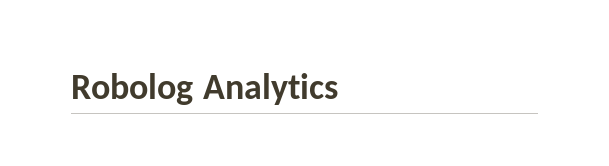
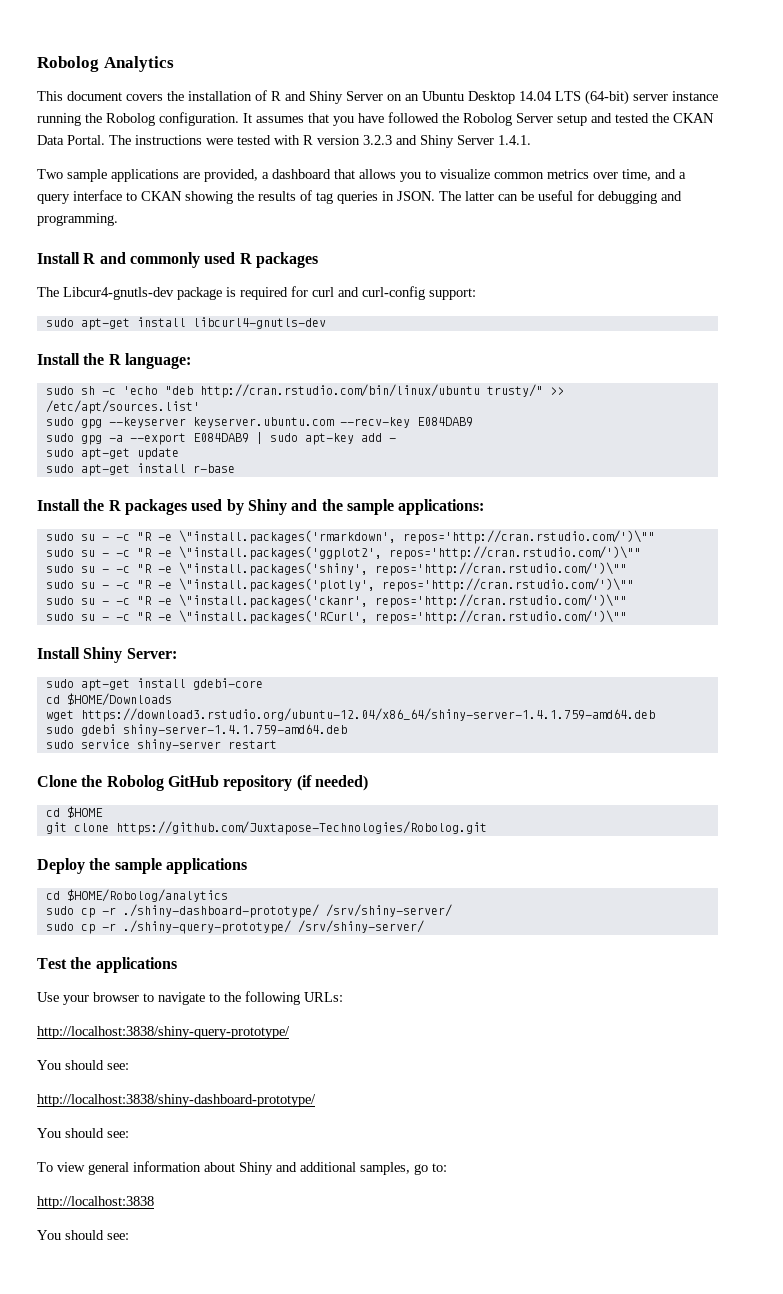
(338, 89) none -> [37,90,718,105] [37,112,714,126] [37,135,531,148] [37,169,686,182] [37,190,682,204] [37,213,118,226] [37,252,318,268] [37,286,476,300] [45,317,326,330] [37,353,191,369] [45,384,564,398] [45,400,200,414] [45,417,473,429] [45,432,396,445] [45,448,179,460] [45,463,235,476] [37,499,485,515] [45,530,655,544] [45,546,641,560] [45,562,627,576] [45,578,634,592] [45,594,627,608] [45,610,627,624] [37,647,177,663] [45,678,263,691] [45,693,172,706] [45,708,655,722] [45,724,347,736] [45,739,277,751] [37,775,368,791] [45,806,103,818] [45,821,487,835] [37,858,247,874] [45,889,228,902] [45,904,452,918] [45,920,424,934] [37,957,177,973] [37,991,343,1005] [37,1026,290,1039] [37,1060,129,1070] [37,1094,316,1107] [37,1128,129,1138] [37,1161,447,1175] [37,1196,154,1209] [37,1230,129,1240] // This document covers the installation of R and Shiny Server on an Ubuntu Desktop 14.04 LTS (64-bit) server instance running the Robolog configuration. It assumes that you have followed the Robolog Server setup and tested the CKAN Data Portal. The instructions were tested with R version 3.2.3 and Shiny Server 1.4.1. // Two sample applications are provided, a dashboard that allows you to visualize common metrics over time, and a query interface to CKAN showing the results of tag queries in JSON. The latter can be useful for debugging and programming. // Install R and commonly used R packages // The Libcur4-gnutls-dev package is required for curl and curl-config support: // sudo apt-get install libcurl4-gnutls-dev // Install the R language: // sudo sh -c 'echo "deb http://cran.rstudio.com/bin/linux/ubuntu trusty/" >> /etc/apt/sources.list' // sudo gpg --keyserver keyserver.ubuntu.com --recv-key E084DAB9 // sudo gpg -a --export E084DAB9 | sudo apt-key add - // sudo apt-get update // sudo apt-get install r-base // Install the R packages used by Shiny and the sample applications: // sudo su - -c "R -e \"install.packages('rmarkdown', repos='http://cran.rstudio.com/')\"" // sudo su - -c "R -e \"install.packages('ggplot2', repos='http://cran.rstudio.com/')\"" // sudo su - -c "R -e \"install.packages('shiny', repos='http://cran.rstudio.com/')\"" // sudo su - -c "R -e \"install.packages('plotly', repos='http://cran.rstudio.com/')\"" // sudo su - -c "R -e \"install.packages('ckanr', repos='http://cran.rstudio.com/')\"" // sudo su - -c "R -e \"install.packages('RCurl', repos='http://cran.rstudio.com/')\"" // Install Shiny Server: // sudo apt-get install gdebi-core // cd $HOME/Downloads // wget https://download3.rstudio.org/ubuntu-12.04/x86_64/shiny-server-1.4.1.759-amd64.deb // sudo gdebi shiny-server-1.4.1.759-amd64.deb // sudo service shiny-server restart // Clone the Robolog GitHub repository (if needed) // cd $HOME // git clone https://github.com/Juxtapose-Technologies/Robolog.git // Deploy the sample applications // cd $HOME/Robolog/analytics // sudo cp -r ./shiny-dashboard-prototype/ /srv/shiny-server/ // sudo cp -r ./shiny-query-prototype/ /srv/shiny-server/ // Test the applications // Use your browser to navigate to the following URLs: // http://localhost:3838/shiny-query-prototype/ // You should see: // http://localhost:3838/shiny-dashboard-prototype/ // You should see: // To view general information about Shiny and additional samples, go to: // http://localhost:3838 // You should see:

